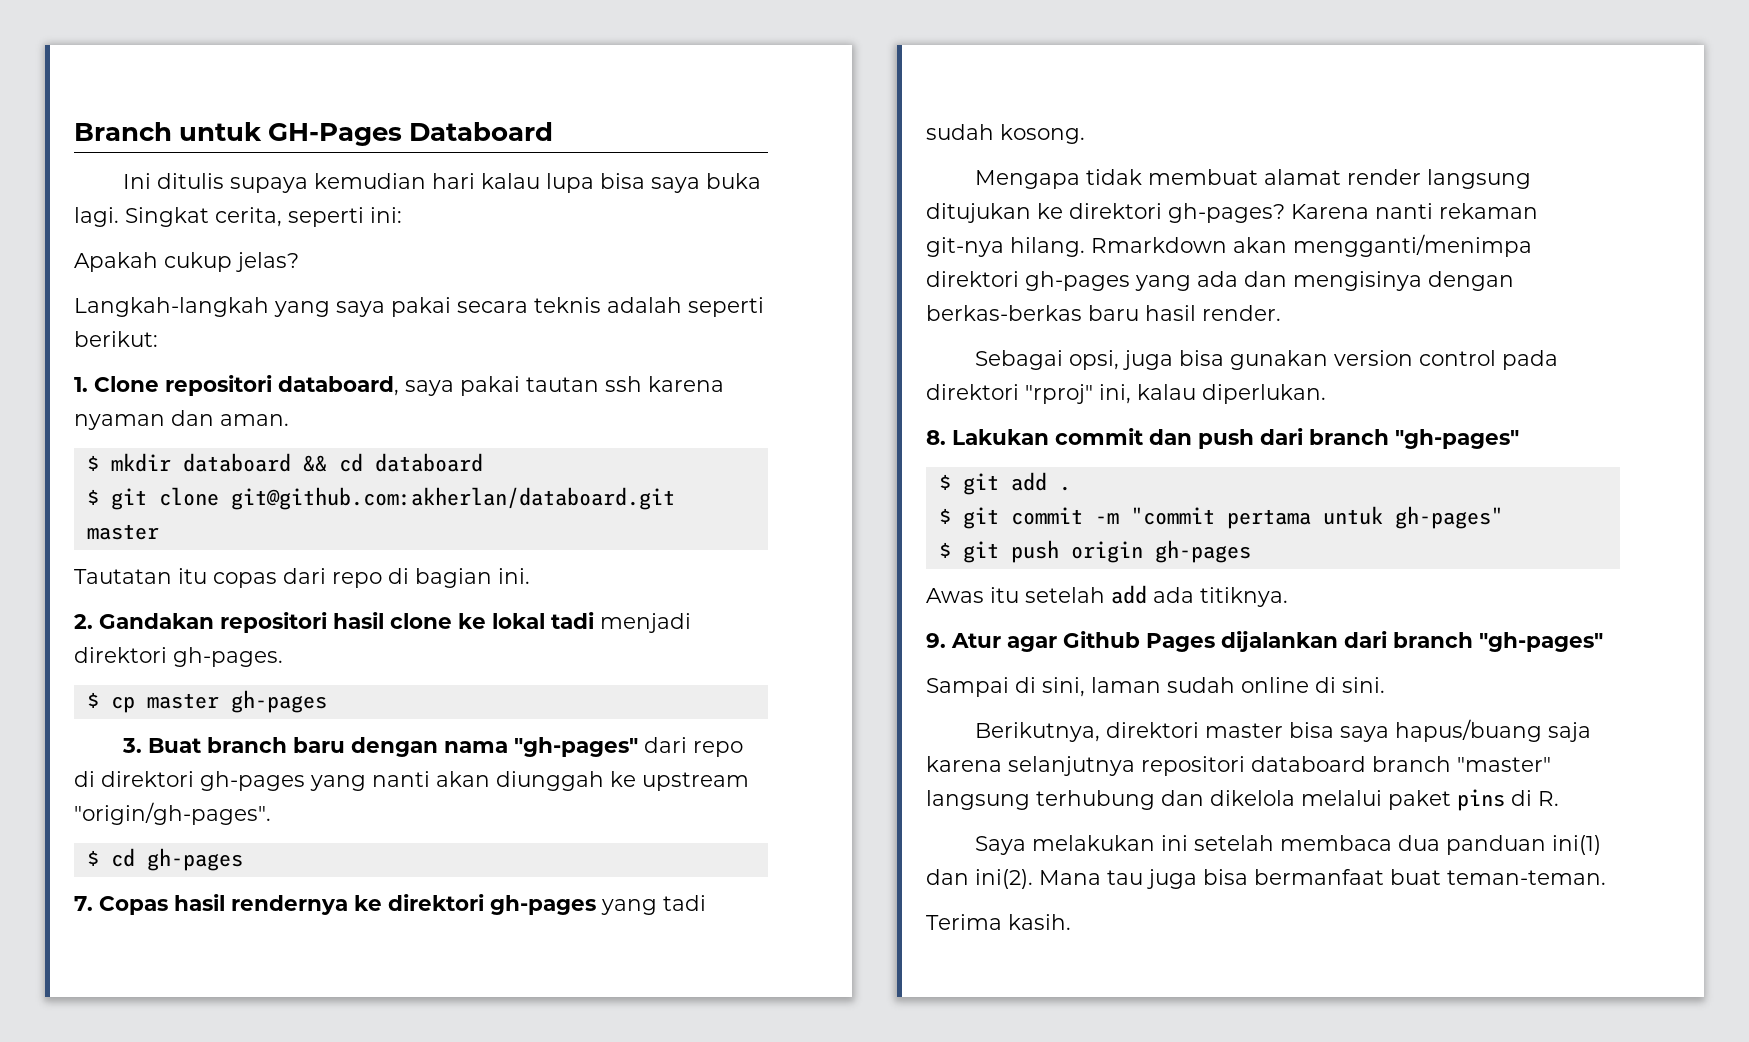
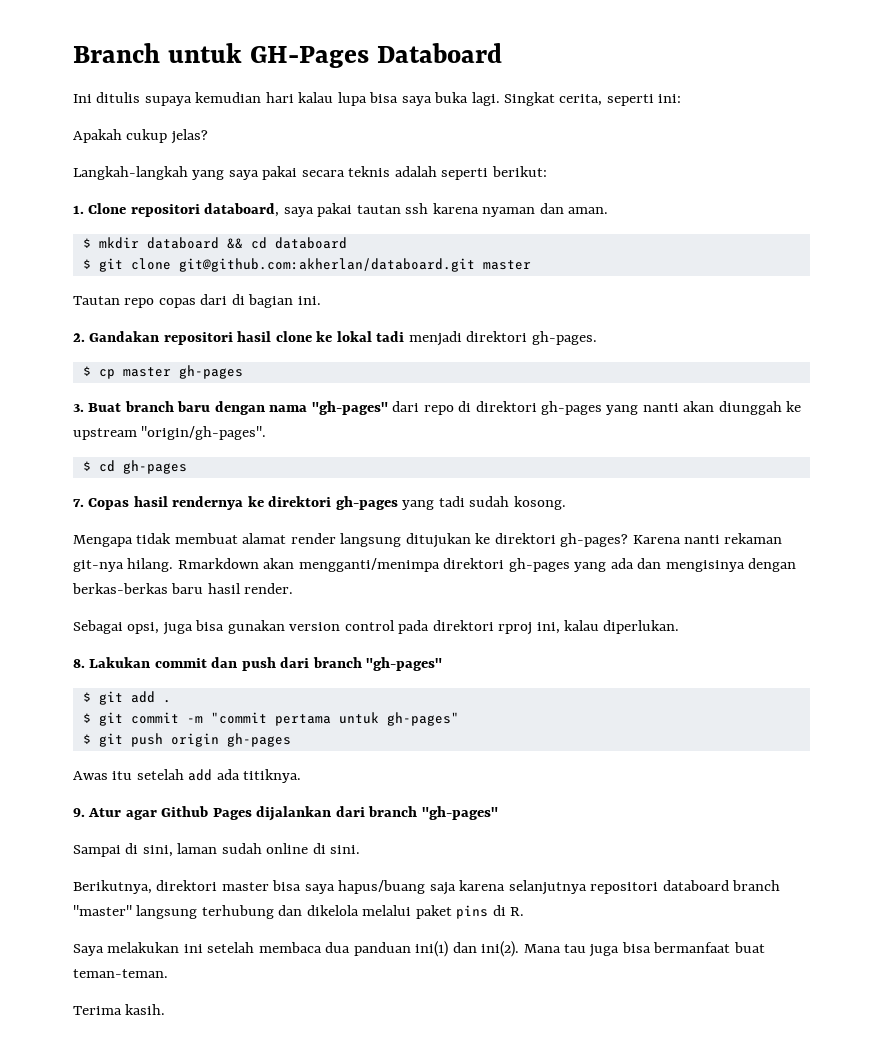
[74,568,207,584] Tautatan itu -> [73,296,155,308] Tautan repo
[332,572,382,588] repo -> (228, 299) none
[1025,384,1093,404] "rproj" -> [498,622,533,635] rproj

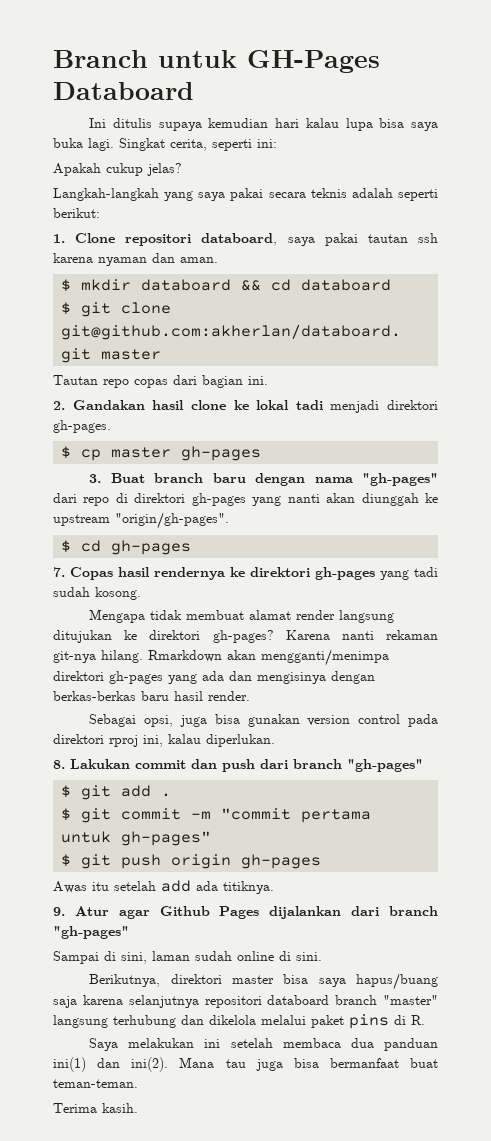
[231,294,245,305] di -> (197, 380) none
[163,332,233,345] repositori -> (145, 405) none

